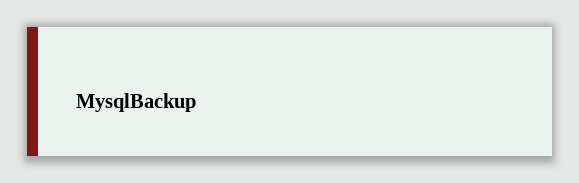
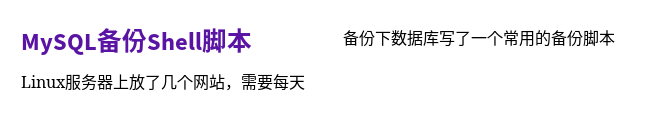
[76,93,196,112] MysqlBackup -> [21,28,252,55] [21,74,305,91] [343,30,615,47] MySQL备份Shell脚本 // Linux服务器上放了几个网站，需要每天备份下数据库写了一个常用的备份脚本

